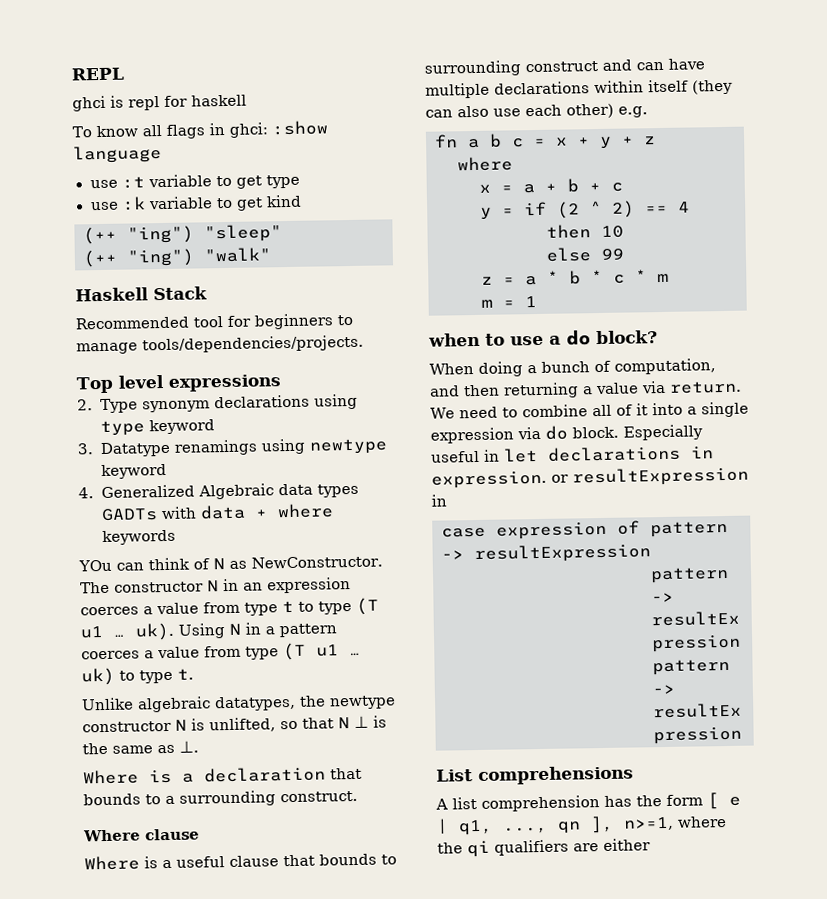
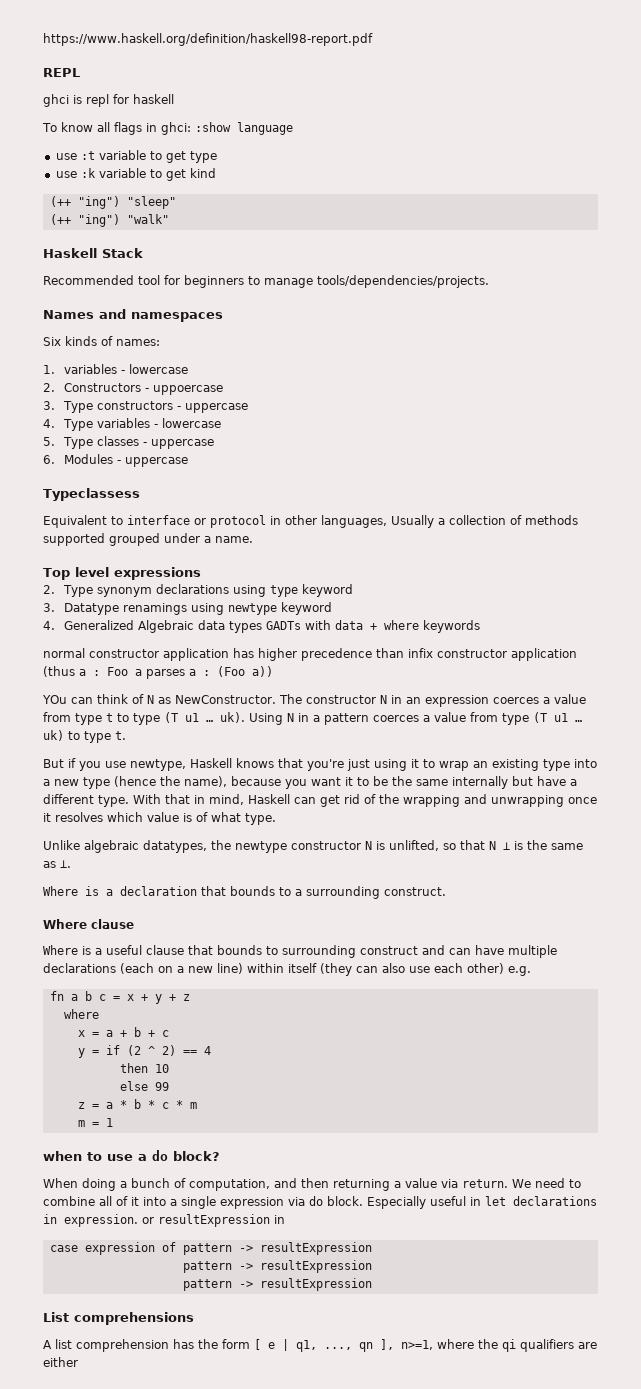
(71, 74) none -> [43,33,373,46] https://www.haskell.org/definition/haskell98-report.pdf //
(364, 344) none -> [43,309,223,322] [43,336,160,346] [43,364,189,374] [43,383,224,395] [43,401,249,413] [43,418,222,431] [43,436,215,449] [43,454,189,467] [43,488,140,501] [43,515,578,528] [43,533,253,546] // Names and namespaces // Six kinds of names: // 1. variables - lowercase // 2. Constructors - uppoercase // 3. Type constructors - uppercase // 4. Type variables - lowercase // 5. Type classes - uppercase // 6. Modules - uppercase // Typeclassess // Equivalent to interface or protocol in other languages, Usually a collection of methods supported grouped under a name.
(176, 537) none -> [43,648,577,661] [43,666,273,679] // normal constructor application has higher precedence than infix constructor application (thus a : Foo a parses a : (Foo a))
(194, 674) none -> [43,758,597,771] [43,776,577,789] [43,794,597,807] [43,812,276,825] // But if you use newtype, Haskell knows that you're just using it to wrap an existing type into a new type (hence the name), because you want it to be the same internally but have a different type. With that in mind, Haskell can get rid of the wrapping and unwrapping once it resolves which value is of what type.
(590, 88) none -> [120,963,243,974] (each on a new line)

